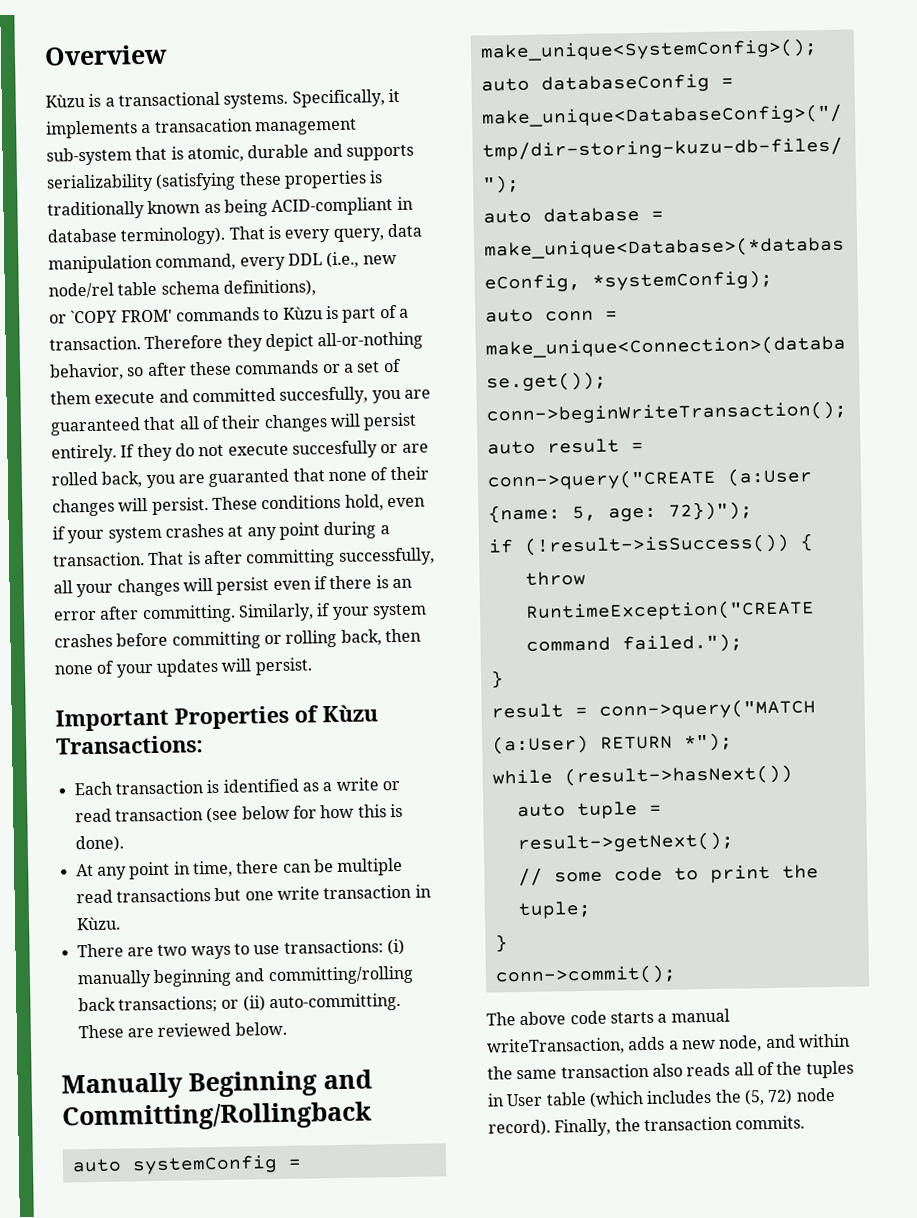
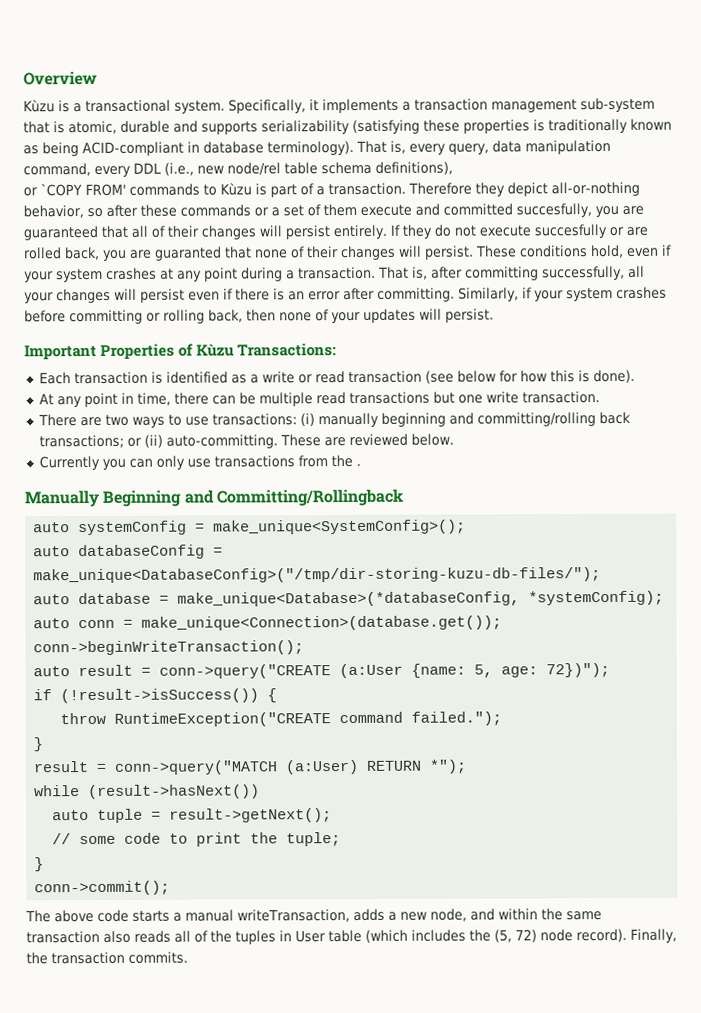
[223,92,289,109] systems. -> [174,100,225,114] system.
[154,118,252,133] transacation -> [414,98,488,111] transaction
[267,225,281,240] is -> [390,140,406,154] is,
[187,551,201,565] is -> [412,266,428,280] is,
[323,884,431,900] [75,916,121,931] transaction in Kùzu. -> [521,391,600,404] transaction.
(287, 1028) none -> [38,454,361,471] // Currently you can only use transactions from the .

